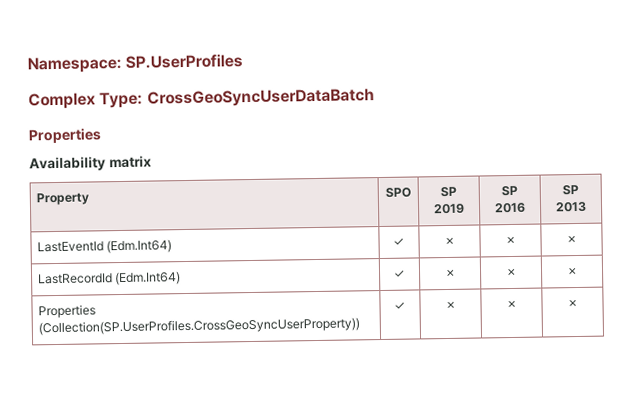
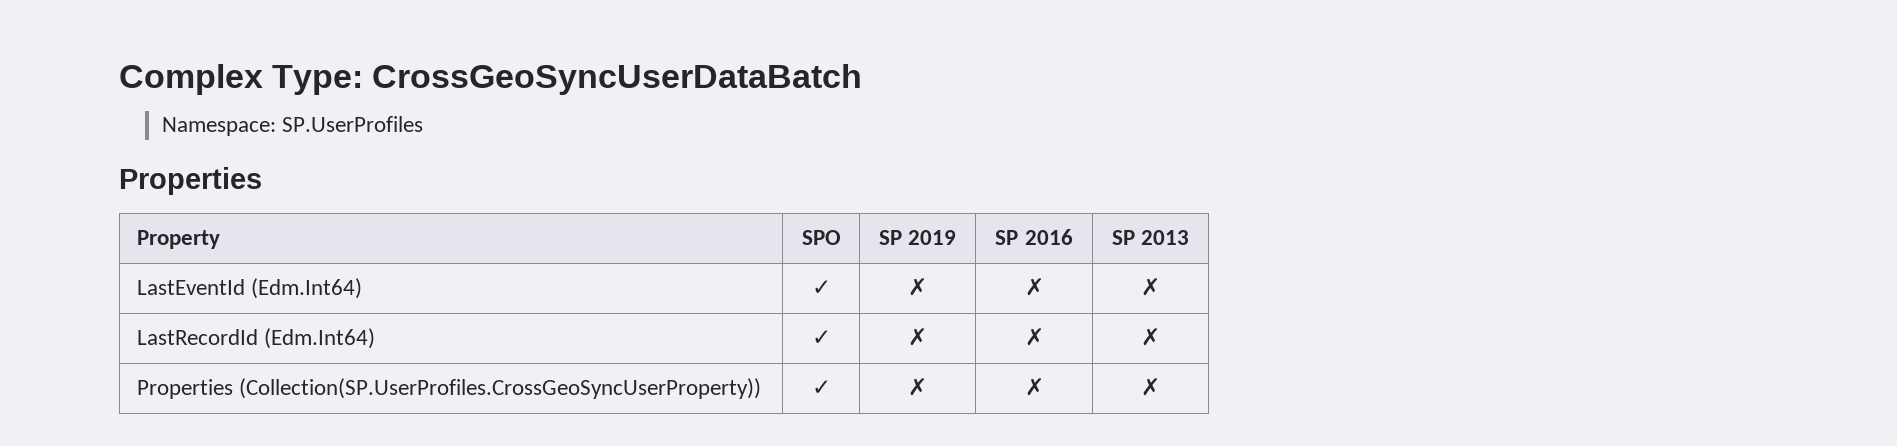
[27,54,244,74] Namespace: SP.UserProfiles // -> (119, 79) none
[28,128,101,144] [29,155,152,172] // Properties // Availability matrix -> [161,116,423,136] [119,167,262,195] // Namespace: SP.UserProfiles // Properties

